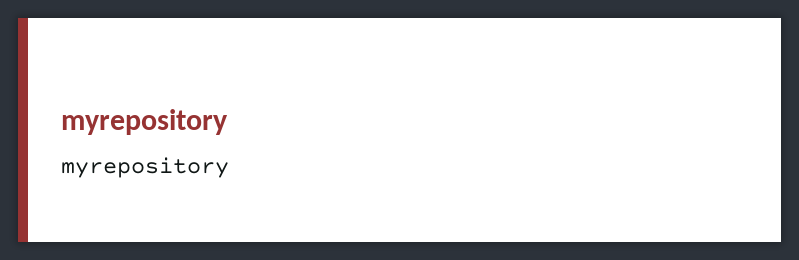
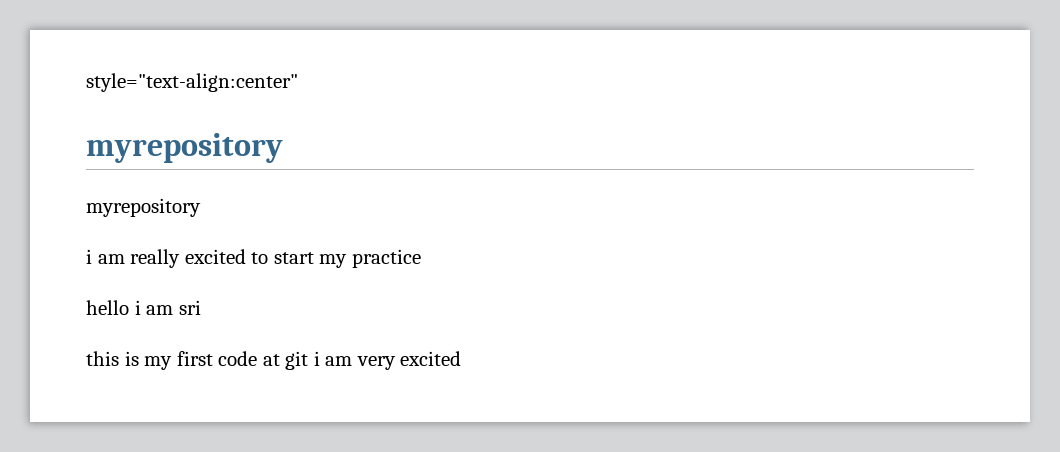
(61, 122) none -> [86,73,298,92] style="text-align:center" //
(229, 167) none -> [86,249,421,268] [86,300,201,315] [86,351,462,370] // i am really excited to start my practice // hello i am sri // this is my first code at git i am very excited

